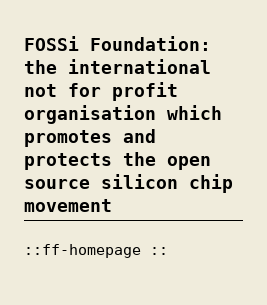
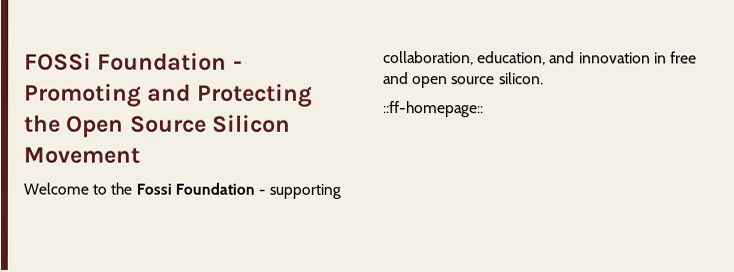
[90,36,211,51] [24,59,211,74] [24,82,178,101] [24,105,222,124] [24,129,156,147] [24,152,211,170] [24,174,233,193] [24,199,112,212] [24,244,168,258] Foundation: the international not for profit organisation which promotes and protects the open source silicon chip movement // ::ff-homepage :: -> [97,52,243,71] [24,83,313,107] [24,114,292,138] [23,146,140,164] [23,182,342,199] [383,51,697,66] [383,72,544,89] [383,101,484,118] Foundation - Promoting and Protecting the Open Source Silicon Movement // Welcome to the Fossi Foundation - supporting collaboration, education, and innovation in free and open source silicon. // ::ff-homepage::

